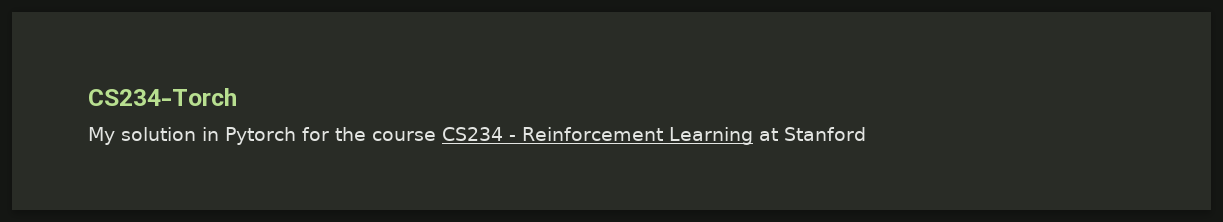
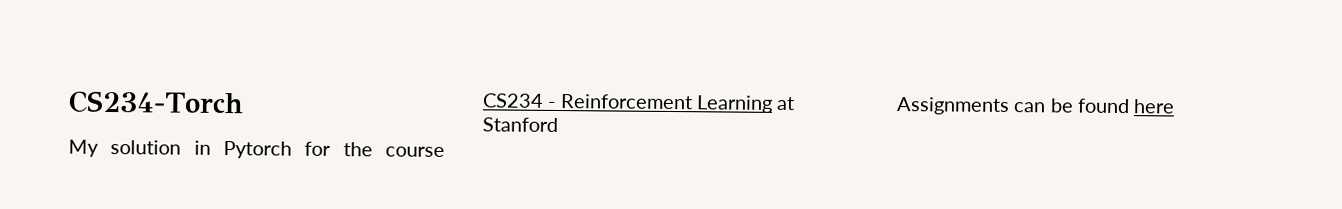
(866, 134) none -> [896,97,1176,116] // Assignments can be found here

